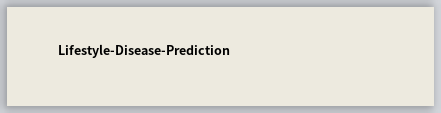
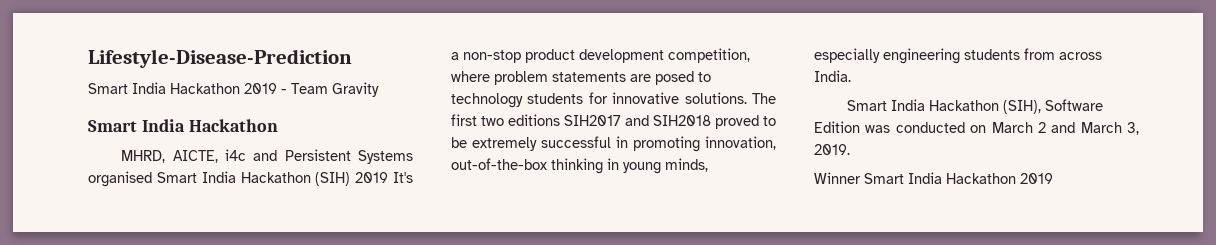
(230, 51) none -> [88,82,379,97] [88,119,278,132] [121,149,413,164] [88,171,413,187] [451,48,750,63] [451,71,711,85] [451,92,776,108] [451,114,776,129] [451,136,776,152] [451,158,708,174] [814,48,1102,64] [814,70,851,82] [847,99,1104,114] [814,121,1139,135] [814,144,850,155] [814,172,1053,184] // Smart India Hackathon 2019 - Team Gravity // Smart India Hackathon // MHRD, AICTE, i4c and Persistent Systems organised Smart India Hackathon (SIH) 2019 It's a non-stop product development competition, where problem statements are posed to technology students for innovative solutions. The first two editions SIH2017 and SIH2018 proved to be extremely successful in promoting innovation, out-of-the-box thinking in young minds, especially engineering students from across India. // Smart India Hackathon (SIH), Software Edition was conducted on March 2 and March 3, 2019. // Winner Smart India Hackathon 2019

